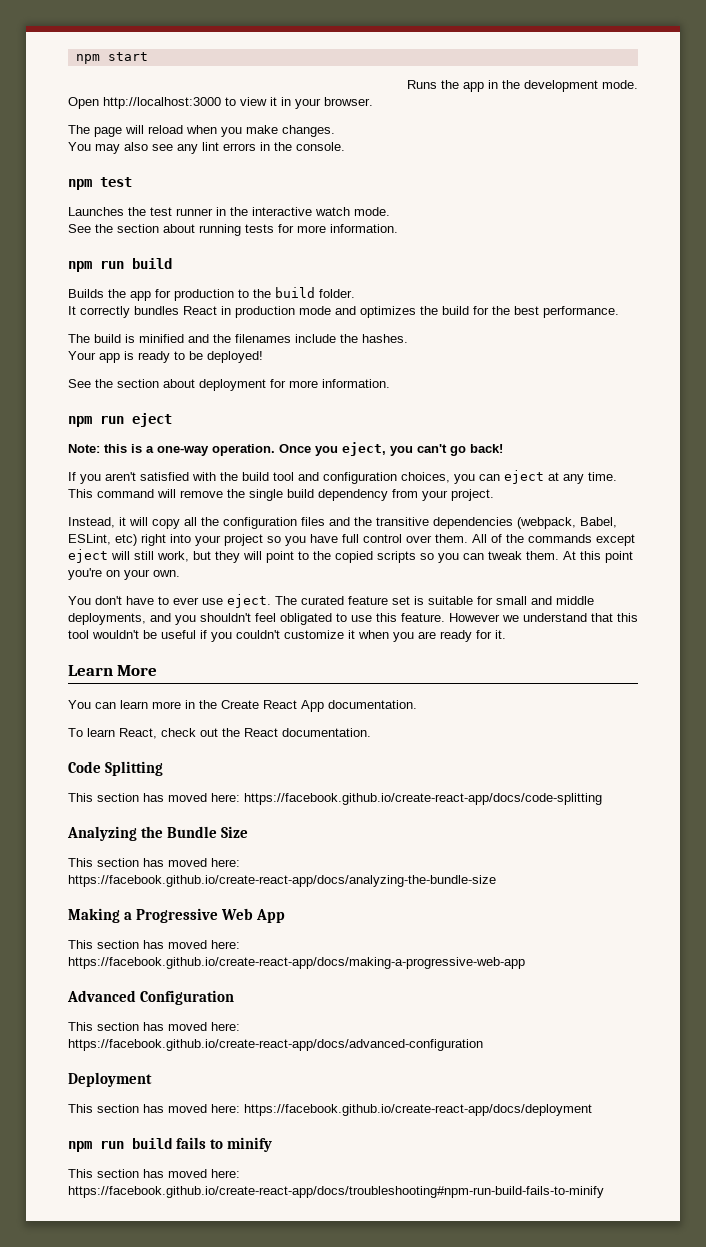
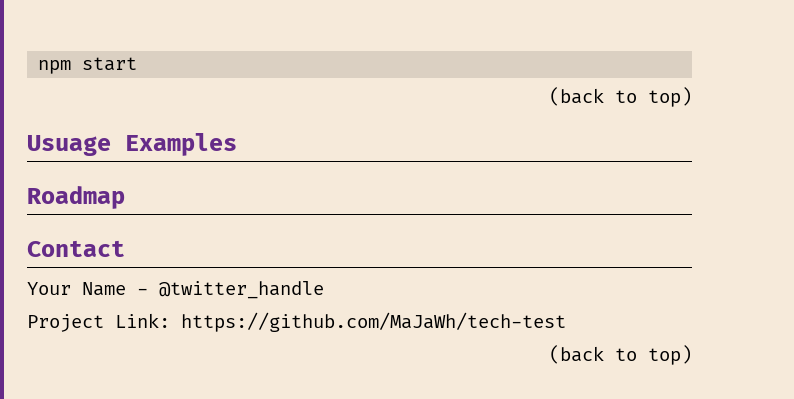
[407,80,638,92] [68,97,373,109] [68,125,335,137] [68,142,345,154] [68,177,132,190] [68,207,390,216] [68,224,398,236] [68,258,172,272] [68,287,355,301] [68,306,619,318] [68,334,408,343] [68,351,263,363] [68,379,390,391] [68,413,172,427] [68,442,503,456] [68,470,617,484] [68,489,494,501] [68,517,617,529] [68,534,635,546] [68,549,633,563] [68,568,180,580] [68,594,594,608] [68,613,638,625] [68,630,506,642] [68,665,158,676] [68,700,417,712] [68,728,371,739] [68,761,164,776] [68,793,602,805] [67,826,249,841] [68,858,240,867] [68,875,496,887] [68,908,286,923] [68,940,240,949] [68,957,525,969] [67,990,235,1005] [68,1022,240,1031] [68,1039,483,1051] [68,1072,152,1087] [68,1104,592,1116] [68,1137,273,1152] [68,1169,240,1178] [68,1186,604,1198] Runs the app in the development mode. // Open http://localhost:3000 to view it in your browser. // The page will reload when you make changes. // You may also see any lint errors in the console. // npm test // Launches the test runner in the interactive watch mode. // See the section about running tests for more information. // npm run build // Builds the app for production to the build folder. // It correctly bundles React in production mode and optimizes the build for the best performance. // The build is minified and the filenames include the hashes. // Your app is ready to be deployed! // See the section about deployment for more information. // npm run eject // Note: this is a one-way operation. Once you eject, you can't go back! // If you aren't satisfied with the build tool and configuration choices, you can eject at any time. This command will remove the single build dependency from your project. // Instead, it will copy all the configuration files and the transitive dependencies (webpack, Babel, ESLint, etc) right into your project so you have full control over them. All of the commands except eject will still work, but they will point to the copied scripts so you can tweak them. At this point you're on your own. // You don't have to ever use eject. The curated feature set is suitable for small and middle deployments, and you shouldn't feel obligated to use this feature. However we understand that this tool wouldn't be useful if you couldn't customize it when you are ready for it. // Learn More // You can learn more in the Create React App documentation. // To learn React, check out the React documentation. // Code Splitting // This section has moved here: https://facebook.github.io/create-react-app/docs/code-splitting // Analyzing the Bundle Size // This section has moved here: https://facebook.github.io/create-react-app/docs/analyzing-the-bundle-size // Making a Progressive Web App // This section has moved here: https://facebook.github.io/create-react-app/docs/making-a-progressive-web-app // Advanced Configuration // This section has moved here: https://facebook.github.io/create-react-app/docs/advanced-configuration // Deployment // This section has moved here: https://facebook.github.io/create-react-app/docs/deployment // npm run build fails to minify // This section has moved here: https://facebook.github.io/create-react-app/docs/troubleshooting#npm-run-build-fails-to-minify -> [549,87,692,107] [27,133,237,156] [27,186,125,209] [27,240,125,257] [27,281,324,299] [27,312,566,332] [549,345,692,365] (back to top) // Usuage Examples // Roadmap // Contact // Your Name - @twitter_handle // Project Link: https://github.com/MaJaWh/tech-test // (back to top)

